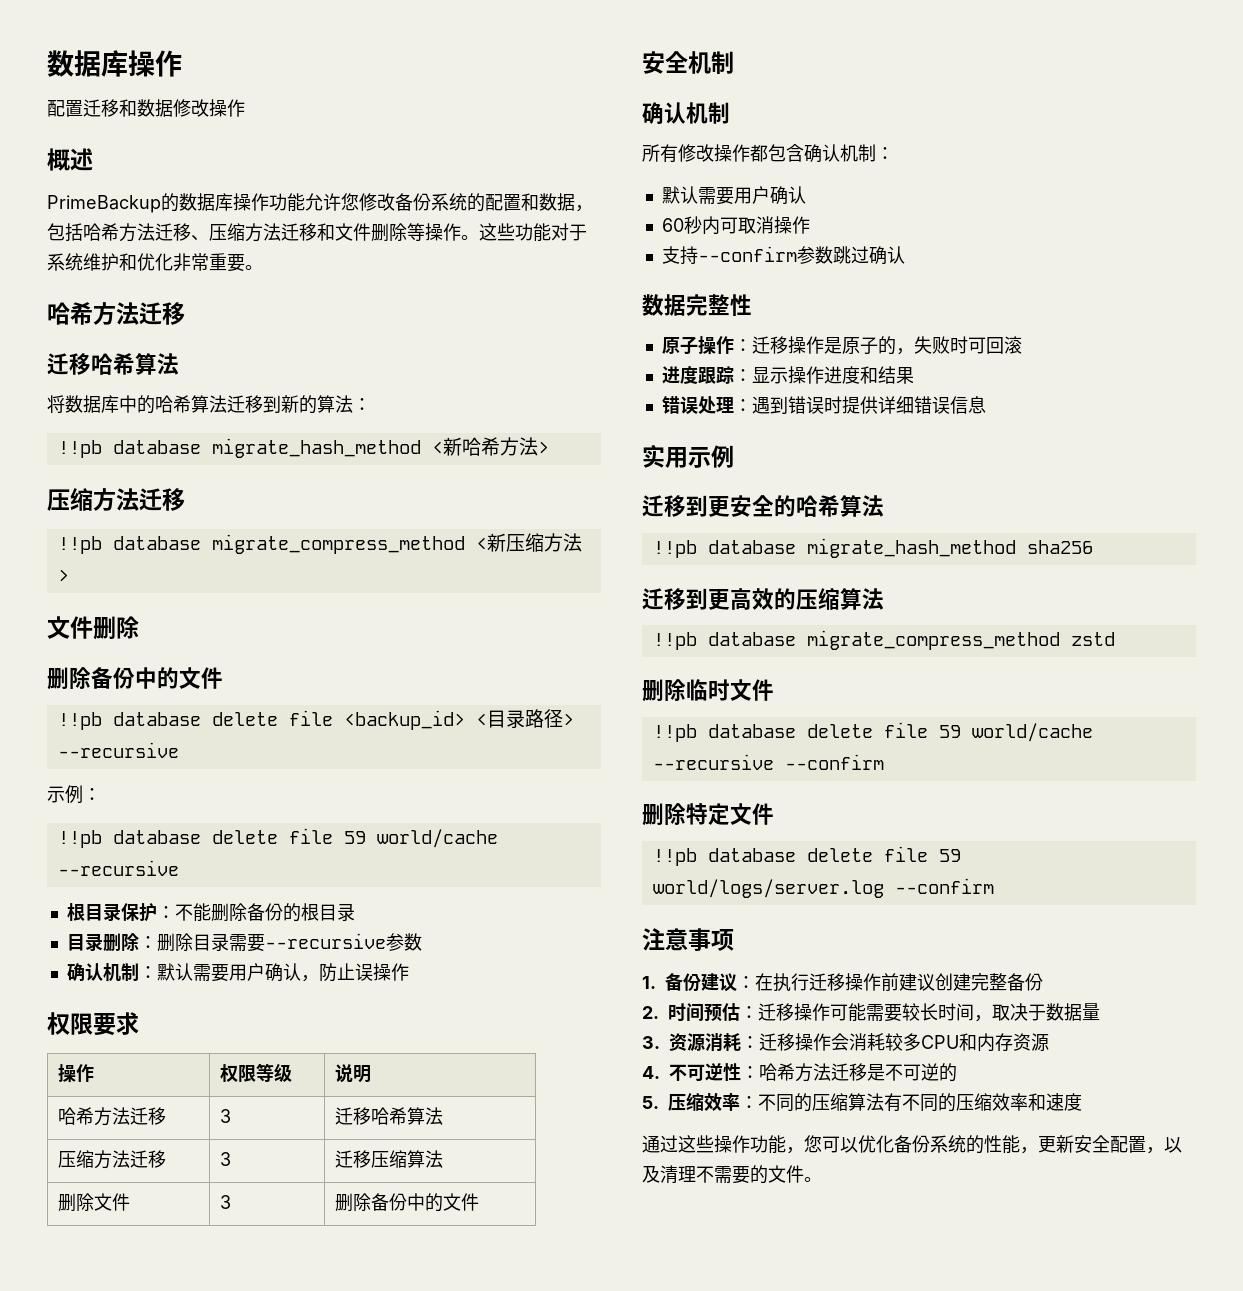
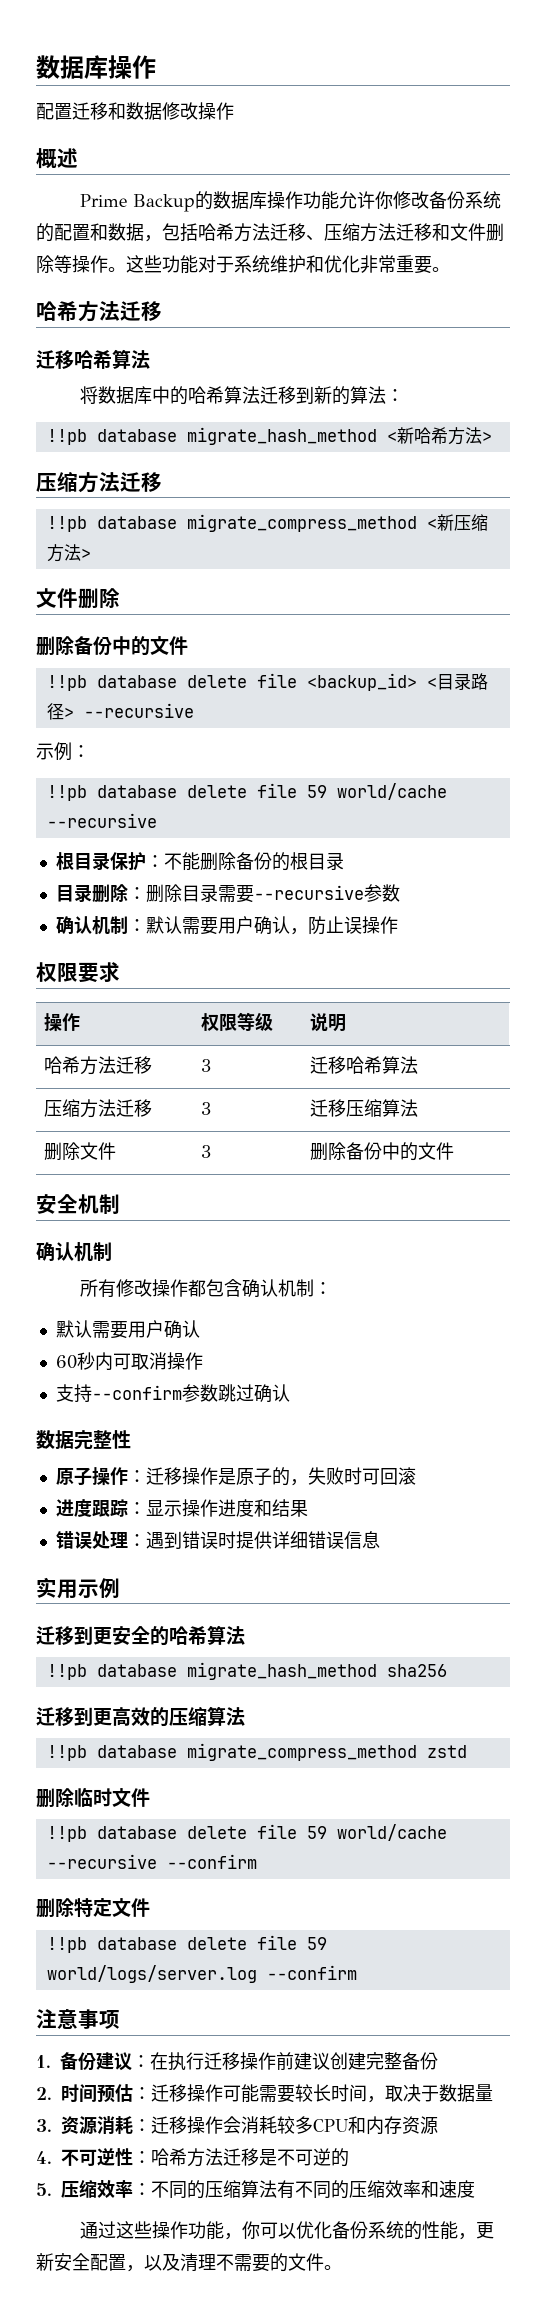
[47,195,161,213] PrimeBackup -> [80,194,196,212] Prime Backup
[341,193,359,211] 您 -> [375,191,394,209] 你
[804,1135,822,1153] 您 -> [242,2221,261,2239] 你

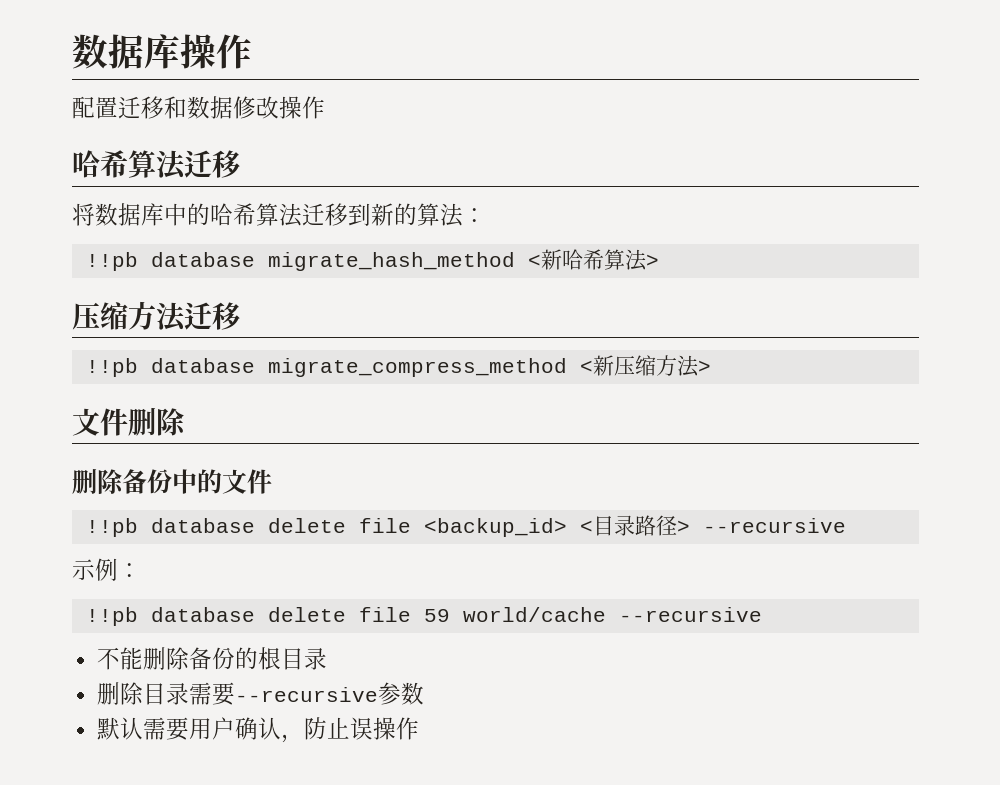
[36,148,78,169] [80,191,502,212] [36,223,504,242] [36,255,450,274] [36,301,162,322] [36,349,150,369] 概述 // Prime Backup的数据库操作功能允许你修改备份系统的配置和数据，包括哈希方法迁移、压缩方法迁移和文件删除等操作。这些功能对于系统维护和优化非常重要。 // 哈希方法迁移 // 迁移哈希算法 -> [72,150,240,180] 哈希算法迁移
[447,427,465,445] 方 -> [603,249,625,270] 算
[55,852,164,871] 根目录保护： -> (762, 614) none
[55,884,146,903] 目录删除： -> (327, 659) none
[55,916,146,935] 确认机制： -> (424, 693) none
[36,962,120,983] [43,1013,80,1032] [200,1012,273,1031] [309,1013,346,1032] [43,1056,152,1075] [200,1059,211,1072] [309,1056,418,1074] [43,1099,152,1118] [200,1102,211,1115] [309,1099,418,1117] [43,1142,116,1161] [200,1145,211,1158] [309,1142,454,1161] [36,1194,120,1214] [36,1242,112,1262] [80,1279,333,1298] [55,1320,200,1339] [55,1352,203,1371] [55,1384,290,1403] [36,1430,131,1450] [55,1467,416,1486] [55,1499,308,1517] [55,1531,380,1549] [36,1577,120,1599] [36,1625,245,1646] [46,1662,447,1680] [36,1706,245,1727] [46,1743,467,1761] [36,1787,150,1808] [46,1824,447,1842] [46,1854,257,1869] [36,1898,150,1918] [46,1935,327,1953] [46,1965,357,1983] [36,2009,120,2029] [36,2052,438,2071] [36,2084,493,2103] [36,2116,438,2135] [36,2148,349,2167] [36,2179,475,2199] [80,2221,495,2240] [36,2253,342,2272] // 权限要求 // 操作 | 权限等级 | 说明 // 哈希方法迁移 | 3 | 迁移哈希算法 // 压缩方法迁移 | 3 | 迁移压缩算法 // 删除文件 | 3 | 删除备份中的文件 // 安全机制 // 确认机制 // 所有修改操作都包含确认机制： // 默认需要用户确认 // 60秒内可取消操作 // 支持--confirm参数跳过确认 // 数据完整性 // 原子操作：迁移操作是原子的，失败时可回滚 // 进度跟踪：显示操作进度和结果 // 错误处理：遇到错误时提供详细错误信息 // 实用示例 // 迁移到更安全的哈希算法 // !!pb database migrate_hash_method sha256 // 迁移到更高效的压缩算法 // !!pb database migrate_compress_method zstd // 删除临时文件 // !!pb database delete file 59 world/cache --recursive --confirm // 删除特定文件 // !!pb database delete file 59 world/logs/server.log --confirm // 注意事项 // 1.备份建议：在执行迁移操作前建议创建完整备份 // 2.时间预估：迁移操作可能需要较长时间，取决于数据量 // 3.资源消耗：迁移操作会消耗较多CPU和内存资源 // 4.不可逆性：哈希方法迁移是不可逆的 // 5.压缩效率：不同的压缩算法有不同的压缩效率和速度 // 通过这些操作功能，你可以优化备份系统的性能，更新安全配置，以及清理不需要的文件。 -> (419, 728) none

